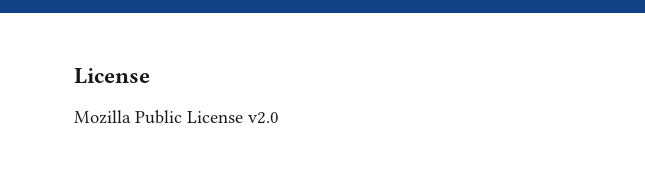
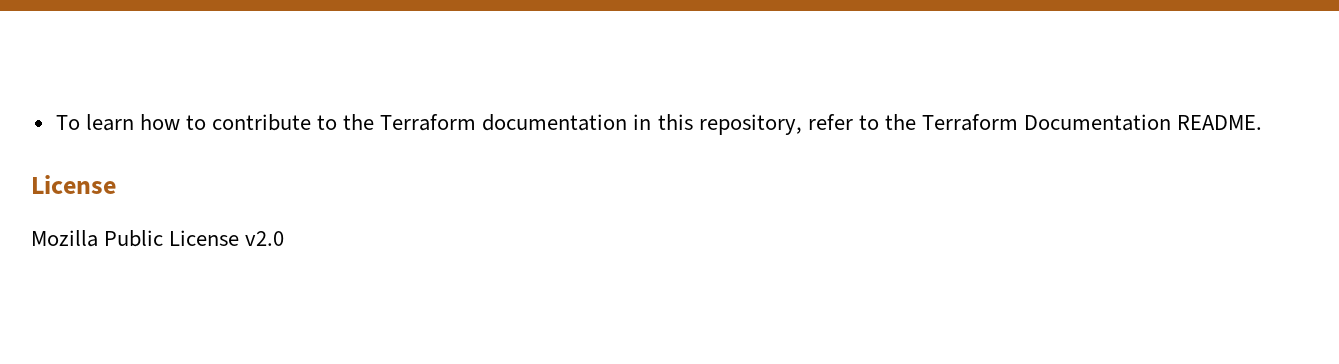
(74, 76) none -> [55,114,1263,135] To learn how to contribute to the Terraform documentation in this repository, refer to the Terraform Documentation README. //

